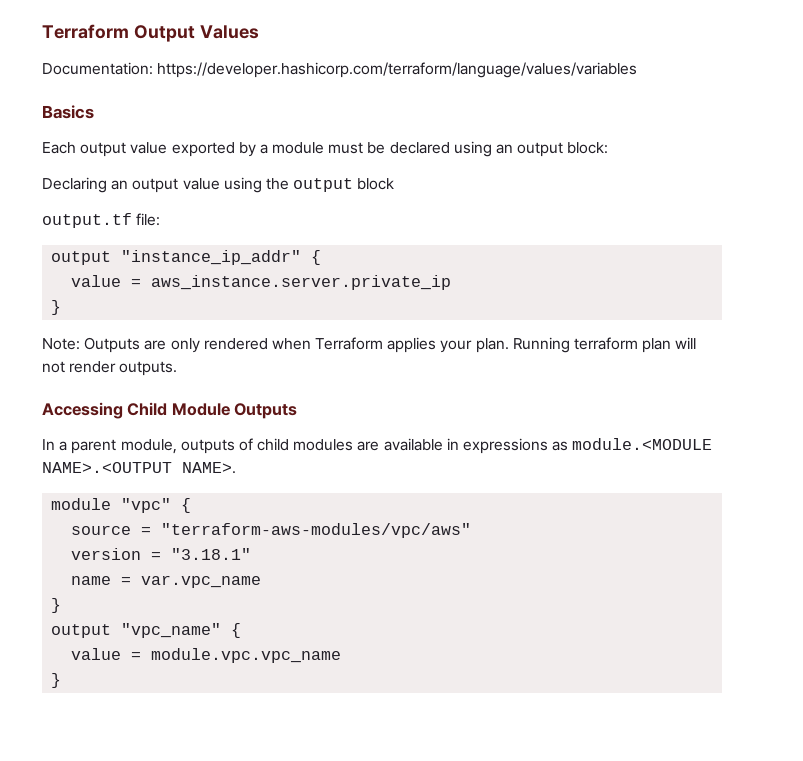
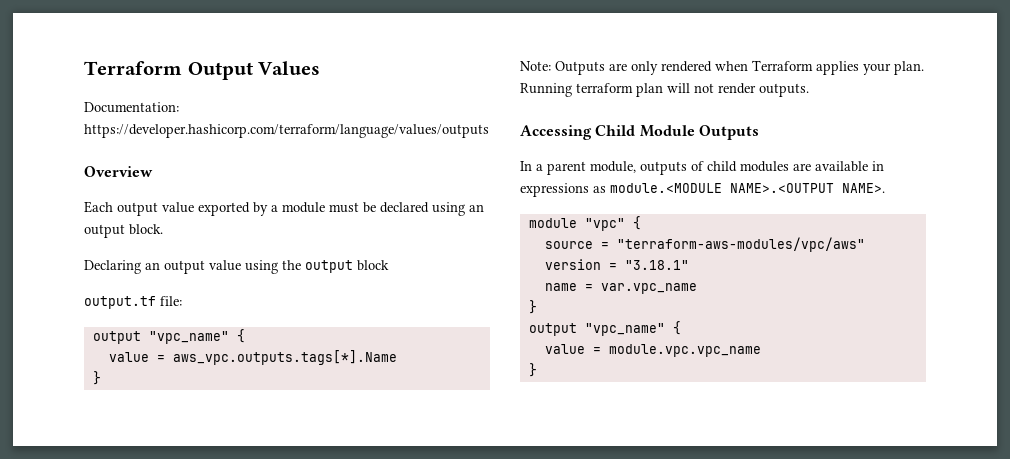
[157,62,638,78] [42,105,94,119] https://developer.hashicorp.com/terraform/language/values/variables // Basics -> [84,124,489,138] [84,166,153,177] https://developer.hashicorp.com/terraform/language/values/outputs // Overview
[567,142,609,154] block: -> [129,224,163,235] block.
[121,250,322,265] [71,275,452,290] "instance_ip_addr" { // value = aws_instance.server.private_ip -> [148,329,245,344] [108,350,397,365] "vpc_name" { // value = aws_vpc.outputs.tags[*].Name

